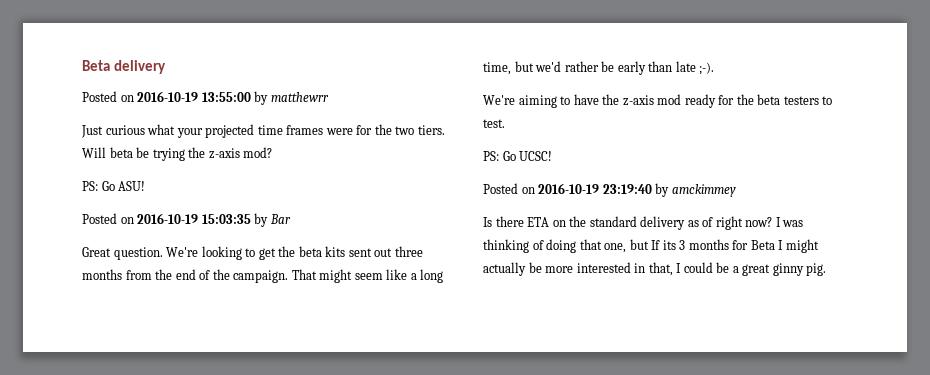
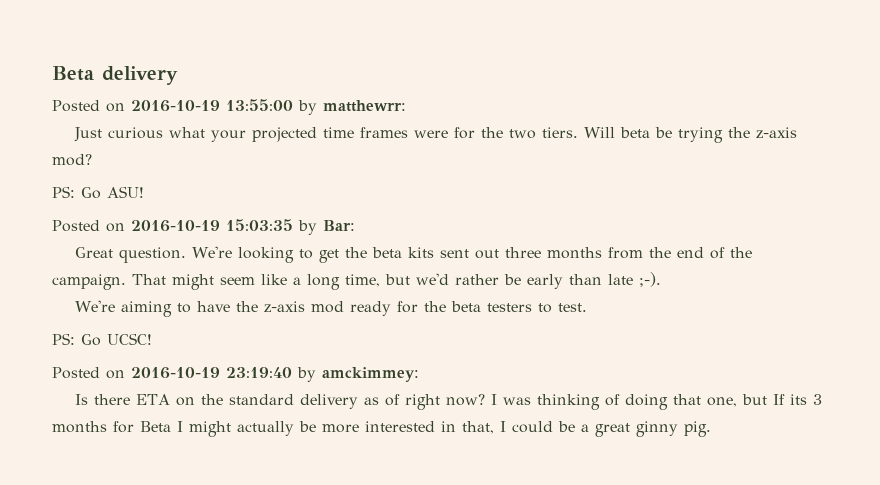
[270,92,329,102] matthewrr -> [323,100,406,112] matthewrr:
[269,214,291,224] Bar -> [323,220,355,231] Bar:
[671,184,736,197] amckimmey -> [322,367,419,382] amckimmey:

